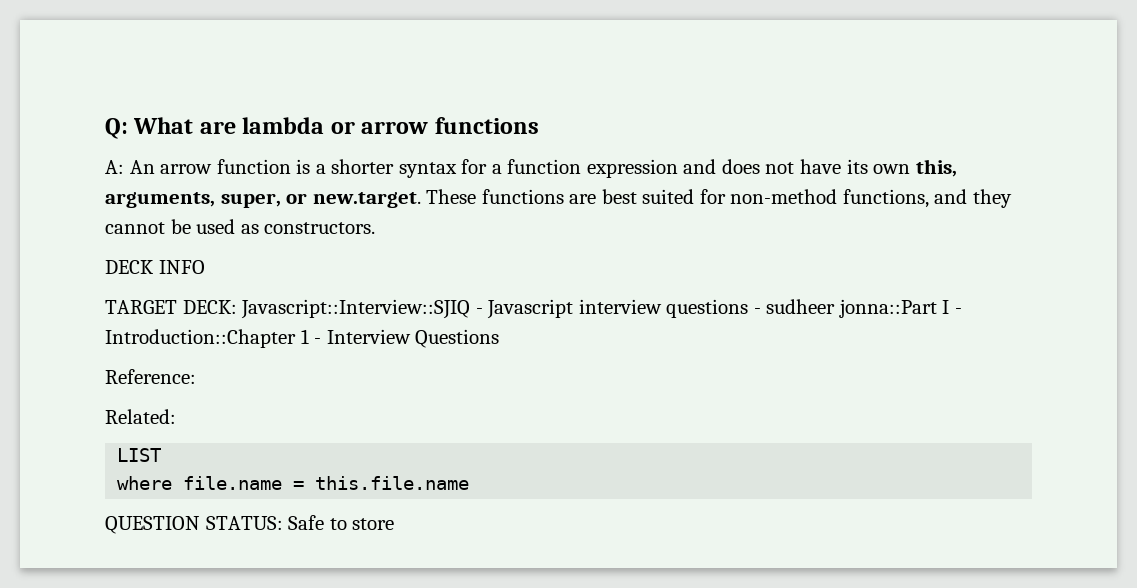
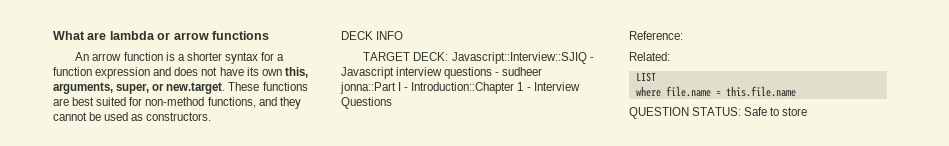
[105,118,128,139] Q: -> (53, 35) none
[105,160,124,174] A: -> (269, 35) none

